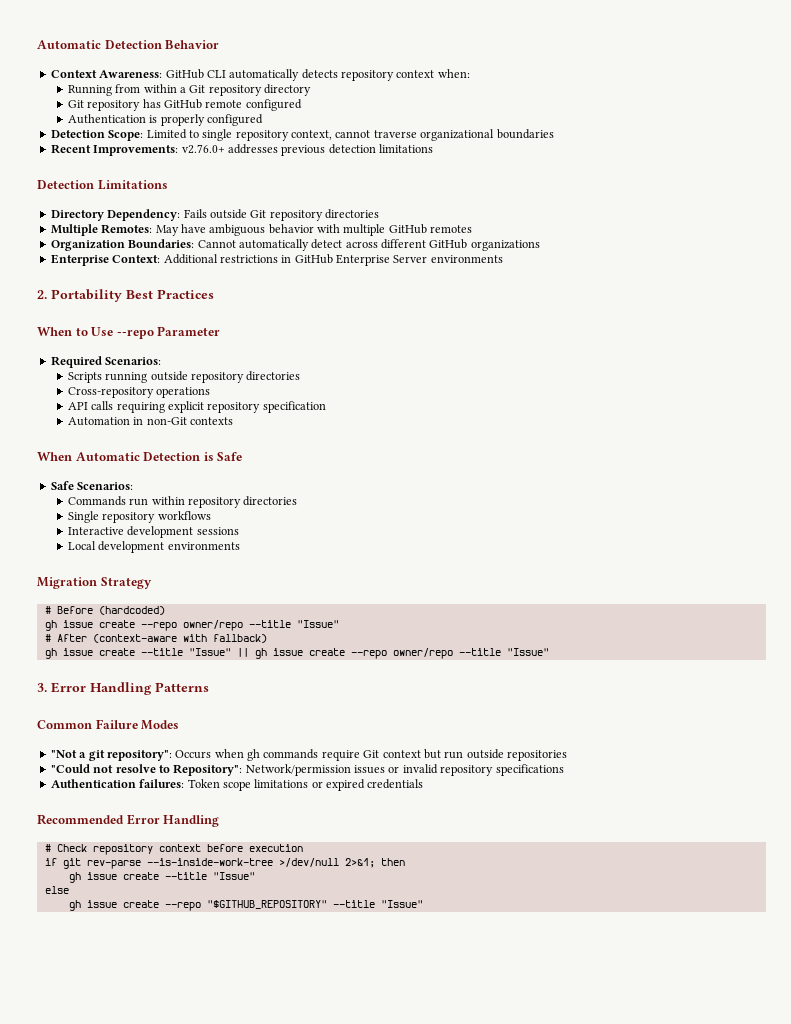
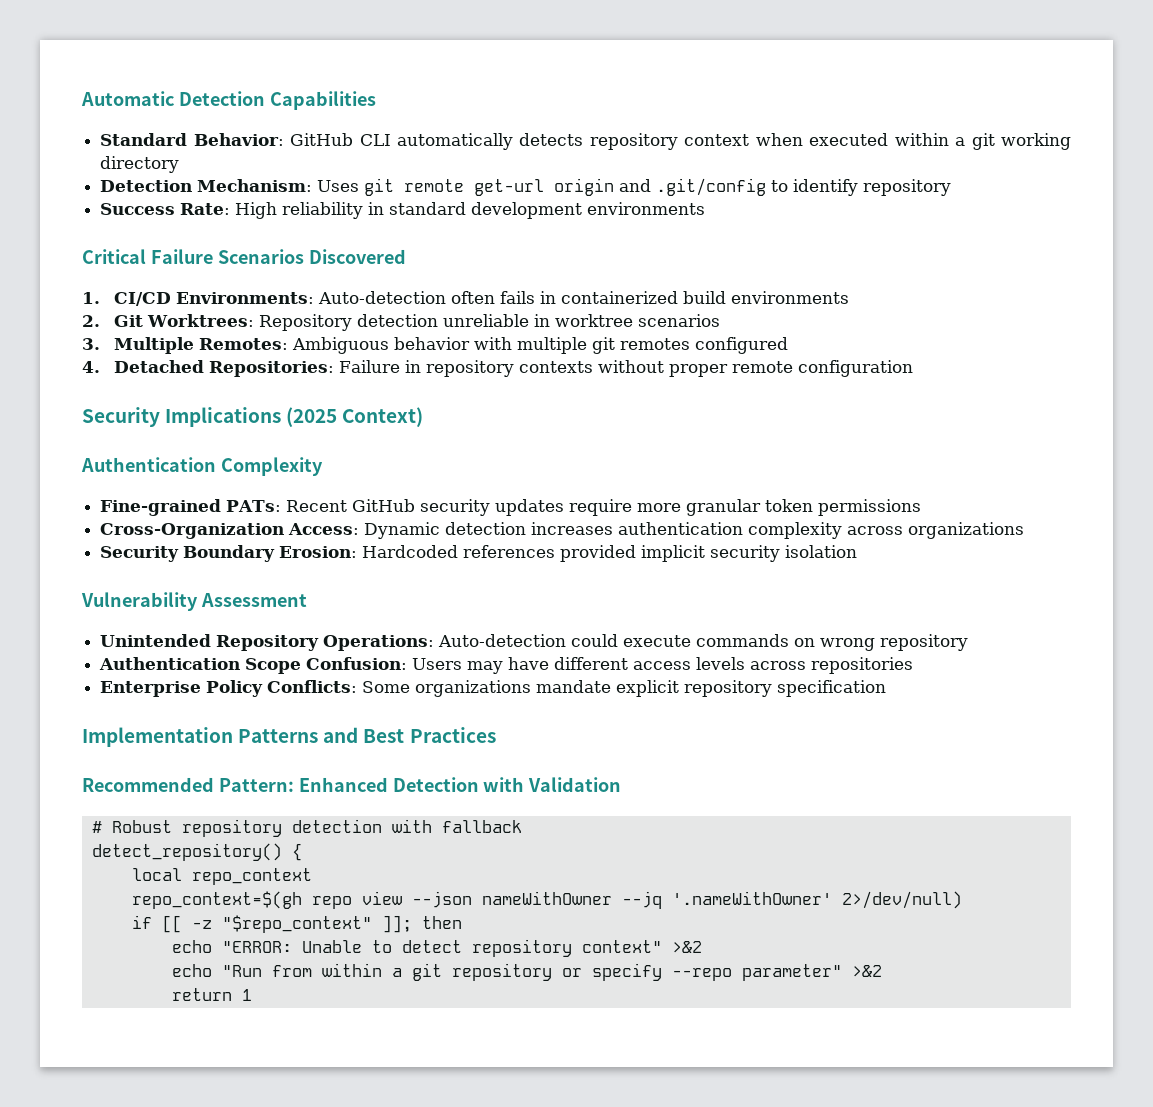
[37,40,220,49] [50,70,163,78] Automatic Detection Behavior // Context Awareness: -> [81,91,376,110] [100,133,284,146] Automatic Detection Capabilities // Standard Behavior:
[437,69,470,78] [67,84,312,96] [67,99,302,111] [67,114,263,126] [50,129,554,141] [50,144,433,156] [37,180,168,190] [50,209,379,221] [50,224,473,236] [50,239,540,251] [50,254,503,266] [37,289,214,302] [37,326,221,339] [50,356,162,368] [67,371,301,383] [67,387,211,398] [67,401,326,413] [67,417,233,426] [37,452,243,461] [50,481,134,490] [67,496,298,508] [67,511,211,523] [67,526,239,538] [67,541,240,553] [37,577,152,589] [44,606,165,615] [44,620,339,631] [44,634,267,643] [44,648,549,659] [37,682,209,695] [37,719,180,730] [50,749,567,761] [50,764,564,776] [50,779,424,791] [37,814,220,827] [44,844,303,855] [44,858,405,869] [68,872,255,883] [44,886,69,894] [68,900,423,911] when: // Running from within a Git repository directory // Git repository has GitHub remote configured // Authentication is properly configured // Detection Scope: Limited to single repository context, cannot traverse organizational boundaries // Recent Improvements: v2.76.0+ addresses previous detection limitations // Detection Limitations // Directory Dependency: Fails outside Git repository directories // Multiple Remotes: May have ambiguous behavior with multiple GitHub remotes // Organization Boundaries: Cannot automatically detect across different GitHub organizations // Enterprise Context: Additional restrictions in GitHub Enterprise Server environments // 2. Portability Best Practices // When to Use --repo Parameter // Required Scenarios: // Scripts running outside repository directories // Cross-repository operations // API calls requiring explicit repository specification // Automation in non-Git contexts // When Automatic Detection is Safe // Safe Scenarios: // Commands run within repository directories // Single repository workflows // Interactive development sessions // Local development environments // Migration Strategy // # Before (hardcoded) // gh issue create --repo owner/repo --title "Issue" // # After (context-aware with fallback) // gh issue create --title "Issue" || gh issue create --repo owner/repo --title "Issue" // 3. Error Handling Patterns // Common Failure Modes // "Not a git repository": Occurs when gh commands require Git context but run outside repositories // "Could not resolve to Repository": Network/permission issues or invalid repository specifications // Authentication failures: Token scope limitations or expired credentials // Recommended Error Handling // # Check repository context before execution // if git rev-parse --is-inside-work-tree >/dev/null 2>&1; then // gh issue create --title "Issue" // else // gh issue create --repo "$GITHUB_REPOSITORY" --title "Issue" -> [755,133,1072,150] [100,156,180,173] [100,178,952,196] [100,202,706,219] [82,249,406,264] [82,291,850,306] [82,314,721,331] [82,337,789,354] [82,360,914,377] [82,407,424,427] [81,457,323,476] [100,499,922,516] [100,522,1025,539] [100,545,858,562] [81,592,307,611] [100,634,969,651] [99,657,914,674] [100,680,887,697] [82,727,496,747] [82,777,622,792] [91,819,522,837] [91,843,302,861] [131,868,312,885] [131,891,962,909] [131,915,462,933] [171,939,702,957] [171,963,882,981] [171,988,252,1001] when executed within a git working directory // Detection Mechanism: Uses git remote get-url origin and .git/config to identify repository // Success Rate: High reliability in standard development environments // Critical Failure Scenarios Discovered // 1. CI/CD Environments: Auto-detection often fails in containerized build environments // 2. Git Worktrees: Repository detection unreliable in worktree scenarios // 3. Multiple Remotes: Ambiguous behavior with multiple git remotes configured // 4. Detached Repositories: Failure in repository contexts without proper remote configuration // Security Implications (2025 Context) // Authentication Complexity // Fine-grained PATs: Recent GitHub security updates require more granular token permissions // Cross-Organization Access: Dynamic detection increases authentication complexity across organizations // Security Boundary Erosion: Hardcoded references provided implicit security isolation // Vulnerability Assessment // Unintended Repository Operations: Auto-detection could execute commands on wrong repository // Authentication Scope Confusion: Users may have different access levels across repositories // Enterprise Policy Conflicts: Some organizations mandate explicit repository specification // Implementation Patterns and Best Practices // Recommended Pattern: Enhanced Detection with Validation // # Robust repository detection with fallback // detect_repository() { // local repo_context // repo_context=$(gh repo view --json nameWithOwner --jq '.nameWithOwner' 2>/dev/null) // if [[ -z "$repo_context" ]]; then // echo "ERROR: Unable to detect repository context" >&2 // echo "Run from within a git repository or specify --repo parameter" >&2 // return 1

